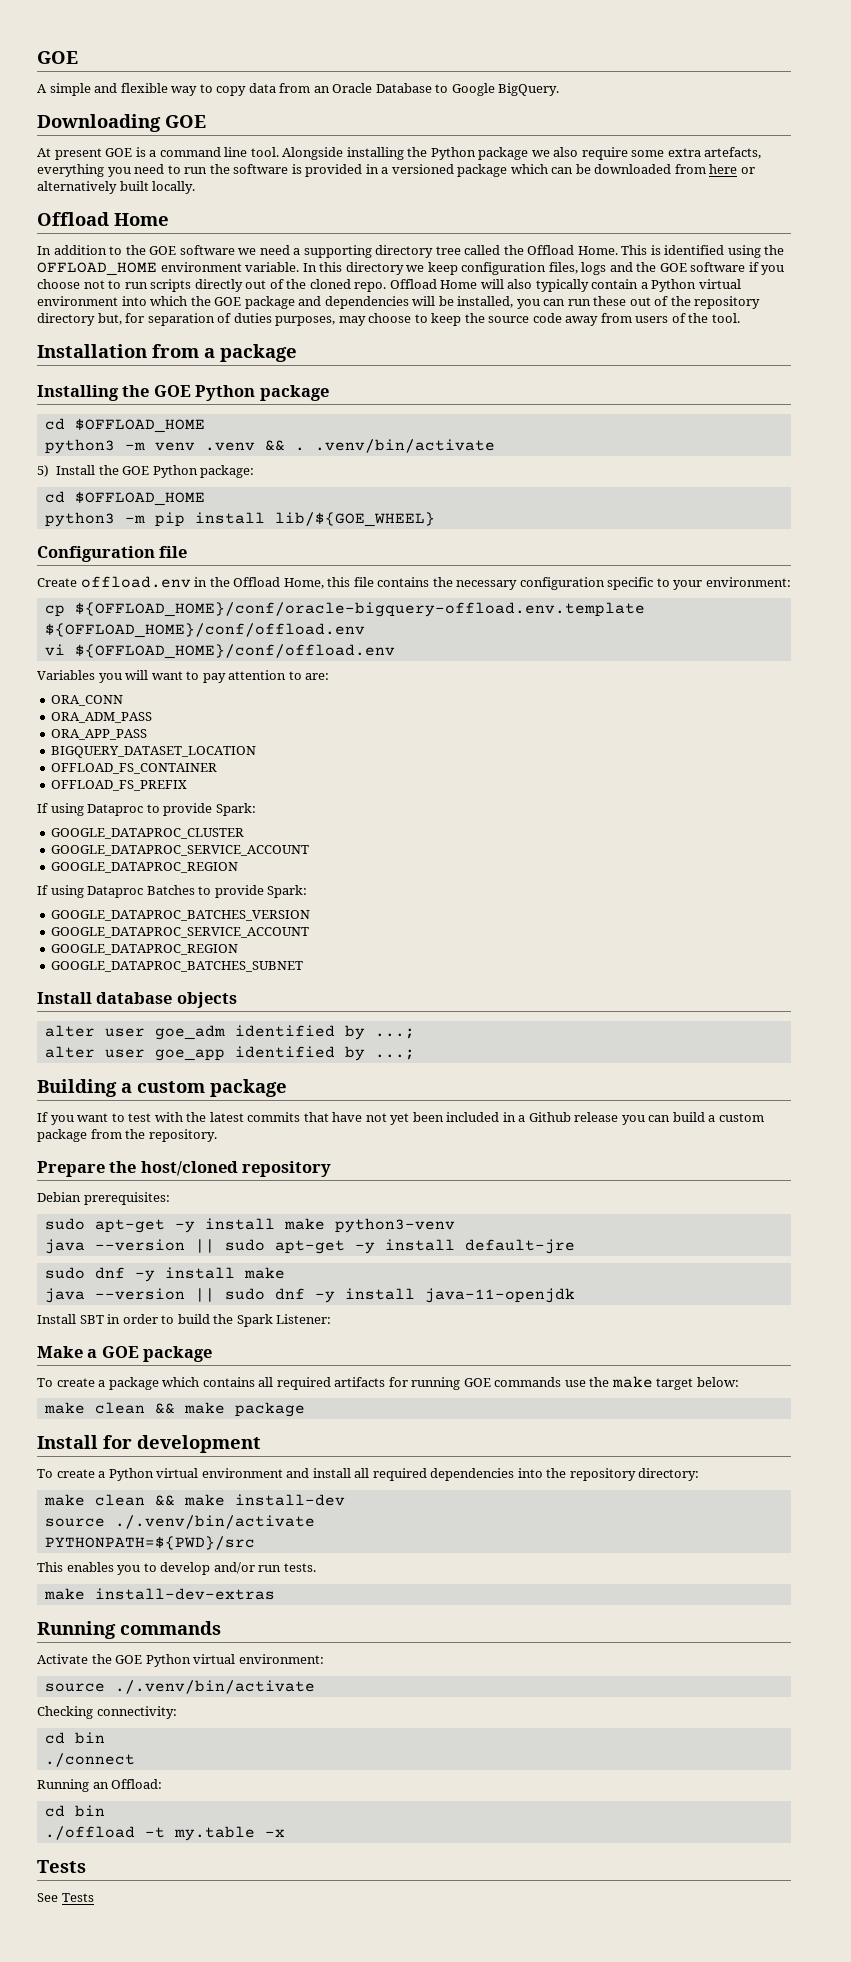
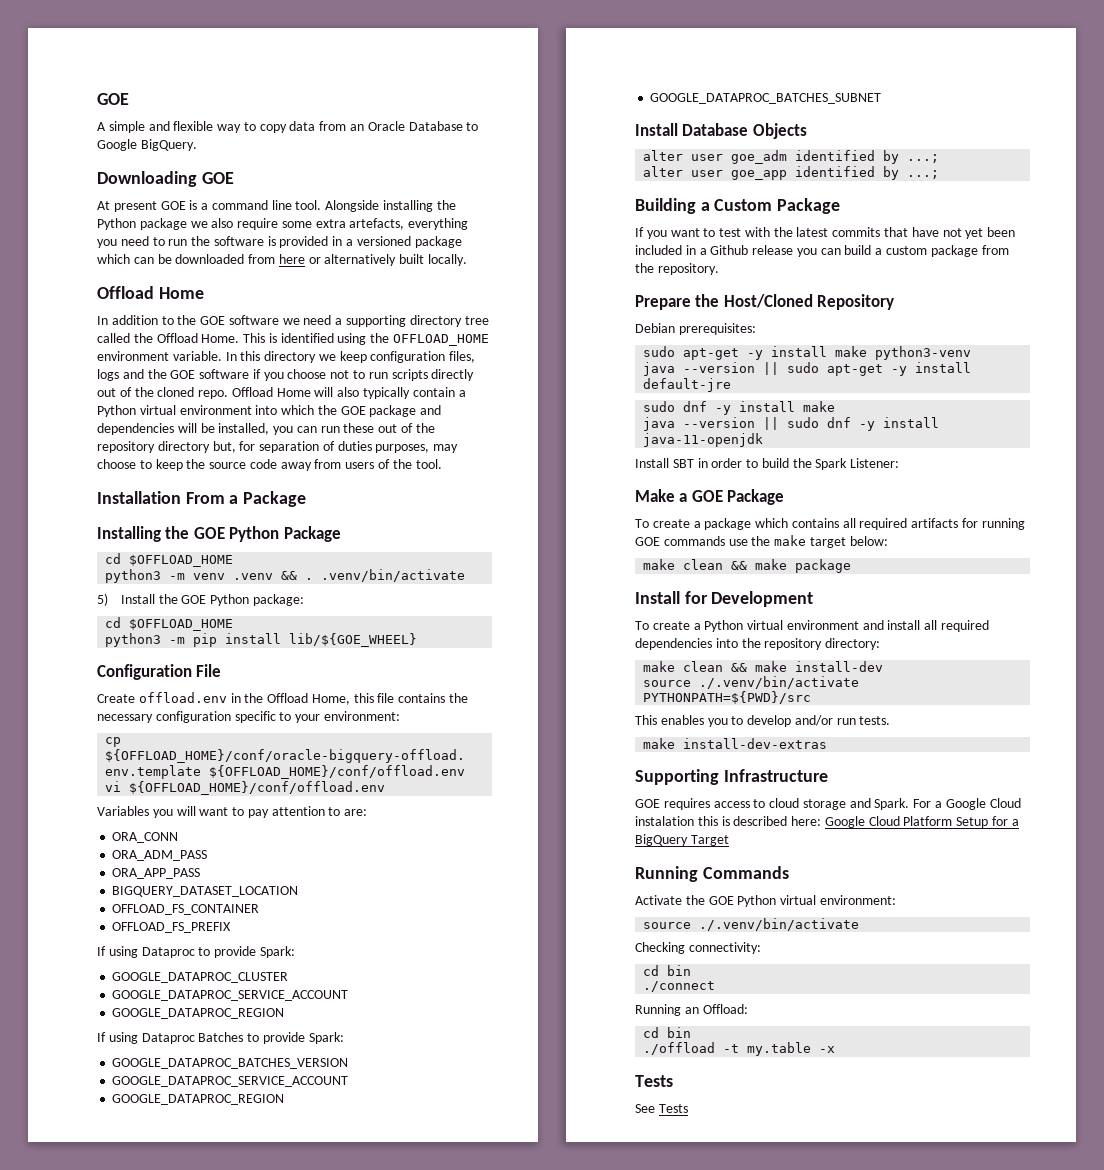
[152,344,297,362] from a package -> [185,491,307,507] From a Package
[259,385,329,401] package -> [283,526,341,542] Package
[159,546,188,558] file -> [196,664,222,677] File
[96,992,237,1008] database objects -> [682,123,807,139] Database Objects
[137,1079,287,1097] custom package -> [714,198,841,214] Custom Package
[140,1161,332,1177] host/cloned repository -> [723,294,895,310] Host/Cloned Repository
[143,1346,213,1362] package -> [727,489,785,505] Package
[137,1435,261,1453] development -> [711,591,814,607] Development
[37,1621,221,1639] // Running commands -> [635,769,828,785] [635,798,1021,810] [635,816,1019,828] [635,834,729,846] [635,866,789,882] // Supporting Infrastructure // GOE requires access to cloud storage and Spark. For a Google Cloud instalation this is described here: Google Cloud Platform Setup for a BigQuery Target // Running Commands

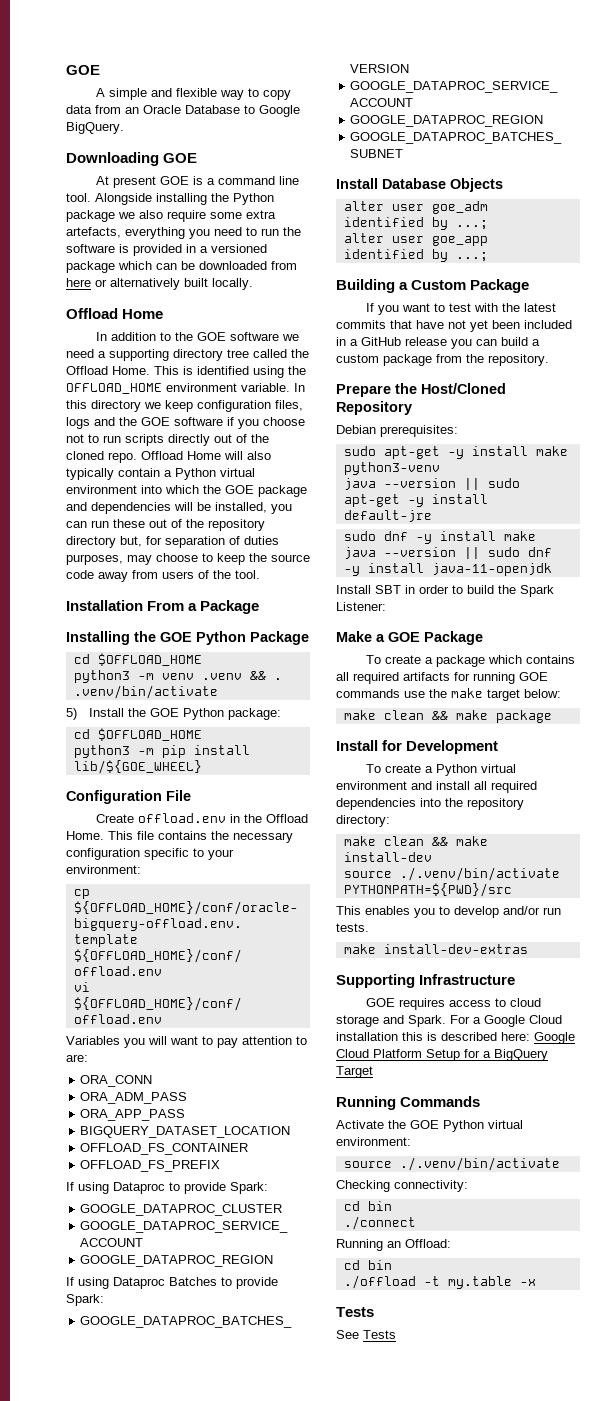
[311,693,374,705] Home, this -> [66,831,133,840] Home. This
[710,245,749,255] Github -> [361,337,401,346] GitHub
[635,816,694,826] instalation -> [336,1032,398,1041] installation

